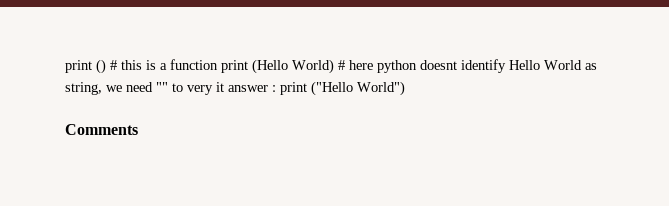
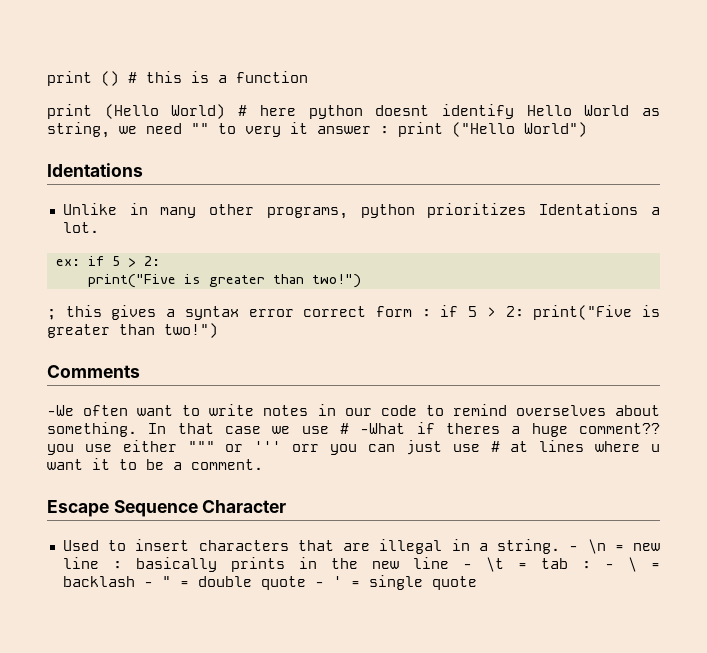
(218, 64) none -> (308, 77) //
[65,124,138,135] Comments -> [47,163,143,177] [62,203,660,219] [62,222,99,233] [55,256,160,267] [87,274,361,288] [47,305,660,320] [47,323,218,338] [47,365,140,378] [47,404,660,416] [47,422,660,437] [47,440,661,455] [47,458,263,470] [47,500,287,517] [62,539,660,554] [62,557,660,572] [62,575,477,590] Identations // Unlike in many other programs, python prioritizes Identations a lot. // ex: if 5 > 2: // print("Five is greater than two!") // ; this gives a syntax error correct form : if 5 > 2: print("Five is greater than two!") // Comments // -We often want to write notes in our code to remind overselves about something. In that case we use # -What if theres a huge comment?? you use either """ or ''' orr you can just use # at lines where u want it to be a comment. // Escape Sequence Character // Used to insert characters that are illegal in a string. - \n = new line : basically prints in the new line - \t = tab : - \ = backlash - " = double quote - ' = single quote

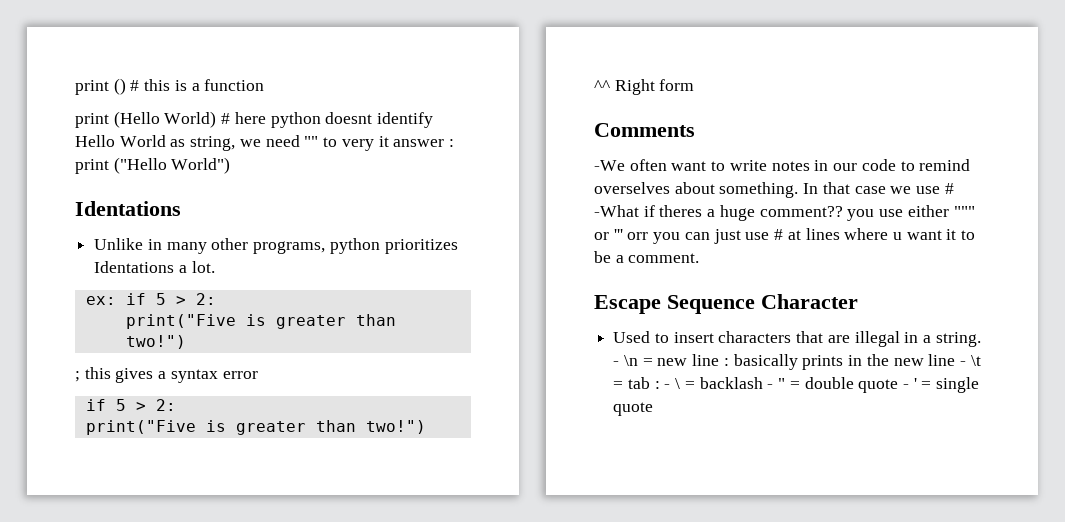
[303,305,660,320] [47,323,218,338] correct form : if 5 > 2: print("Five is greater than two!") -> [85,399,176,411] [85,420,426,435] [594,79,695,95] // if 5 > 2: // print("Five is greater than two!") // ^^ Right form

